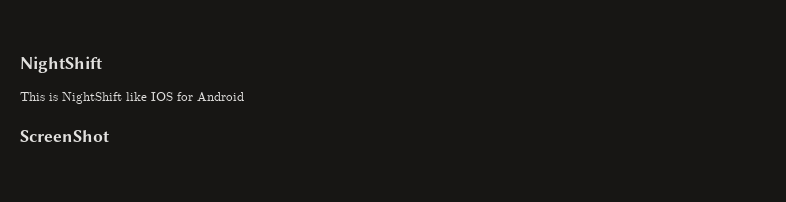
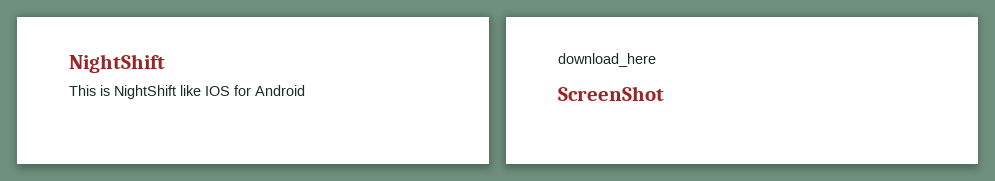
(244, 97) none -> [558,53,656,67] // download_here

